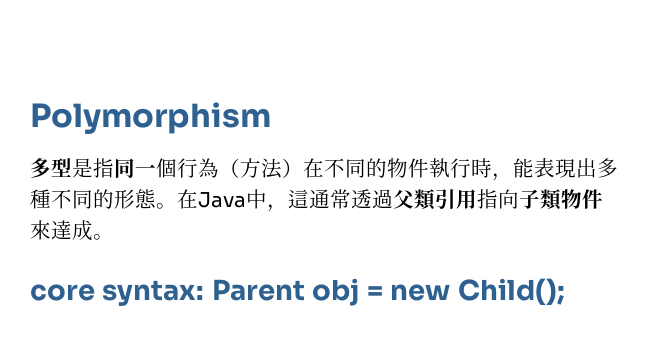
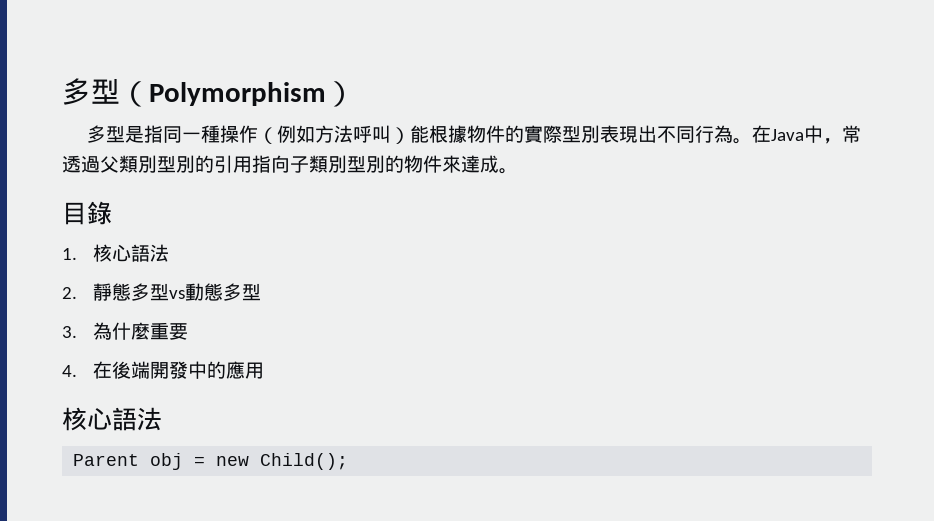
(30, 118) none -> [62,78,149,107] 多型（
(271, 118) none -> [326,81,355,107] ）
[156,158,618,181] [30,189,156,209] 個行為（方法）在不同的物件執行時，能表現出多種不同的形態 -> [200,125,733,144] 種操作（例如方法呼叫）能根據物件的實際型別表現出不同行為
[288,189,330,209] 這通 -> (842, 141) none
(436, 199) none -> [138,155,214,173] 別型別的
(562, 199) none -> [328,155,404,173] 別型別的
[30,280,205,306] core syntax: -> [62,201,112,225] [62,244,170,262] [62,283,262,301] [62,322,189,340] [62,361,265,379] [62,407,162,431] 目錄 // 1.核心語法 // 2.靜態多型vs動態多型 // 3.為什麼重要 // 4.在後端開發中的應用 // 核心語法 //

